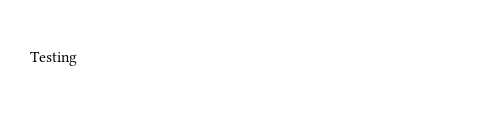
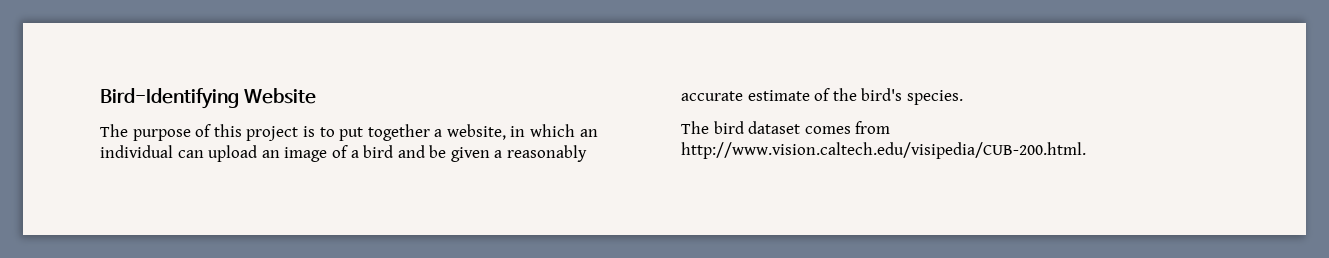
[30,51,77,66] Testing -> [100,88,316,109] [100,124,598,141] [100,145,588,162] [681,88,963,105] [681,121,891,134] [681,142,1086,159] Bird-Identifying Website // The purpose of this project is to put together a website, in which an individual can upload an image of a bird and be given a reasonably accurate estimate of the bird's species. // The bird dataset comes from http://www.vision.caltech.edu/visipedia/CUB-200.html.

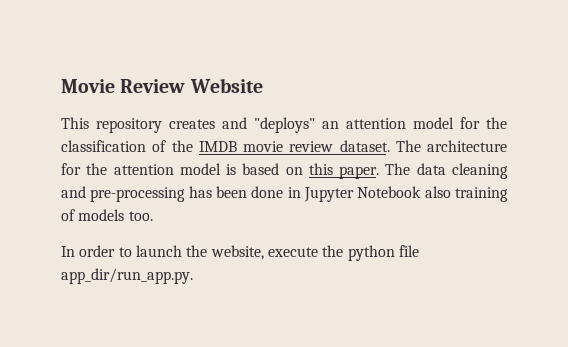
[100,88,239,109] Bird-Identifying -> [61,79,186,93] Movie Review
[100,124,598,141] [100,145,588,162] [681,88,963,105] [681,121,891,134] [681,142,1086,159] The purpose of this project is to put together a website, in which an individual can upload an image of a bird and be given a reasonably accurate estimate of the bird's species. // The bird dataset comes from http://www.vision.caltech.edu/visipedia/CUB-200.html. -> [61,117,507,133] [61,140,507,152] [61,163,508,179] [61,186,508,202] [61,209,153,221] [61,245,419,261] [61,268,193,284] This repository creates and "deploys" an attention model for the classification of the IMDB movie review dataset. The architecture for the attention model is based on this paper. The data cleaning and pre-processing has been done in Jupyter Notebook also training of models too. // In order to launch the website, execute the python file app_dir/run_app.py.

